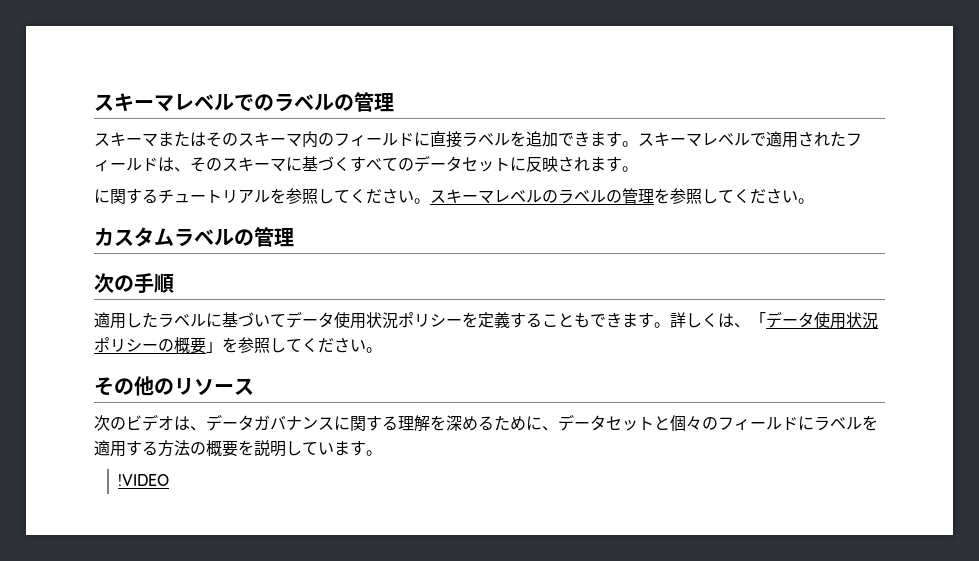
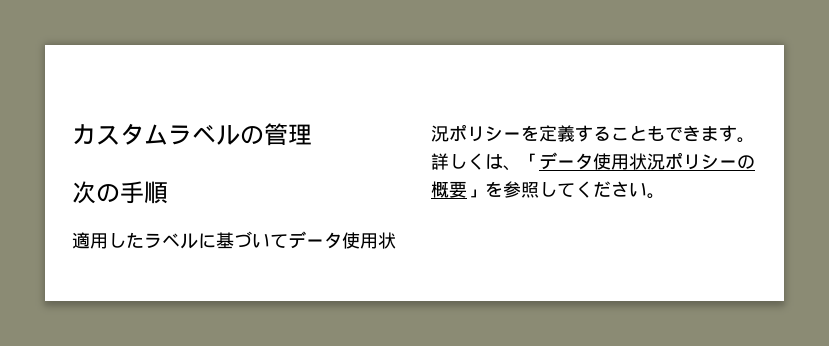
[94,92,394,112] [94,131,862,148] [94,155,638,172] [94,188,814,204] スキーマレベルでのラベルの管理 // スキーマまたはそのスキーマ内のフィールドに直接ラベルを追加できます。スキーマレベルで適用されたフィールドは、そのスキーマに基づくすべてのデータセットに反映されます。 // に関するチュートリアルを参照してください。スキーマレベルのラベルの管理を参照してください。 // -> (72, 134) none
[94,376,254,396] [94,414,878,432] [94,440,382,457] [118,474,170,486] // その他のリソース // 次のビデオは、データガバナンスに関する理解を深めるために、データセットと個々のフィールドにラベルを適用する方法の概要を説明しています。 // !VIDEO -> (665, 196) none

